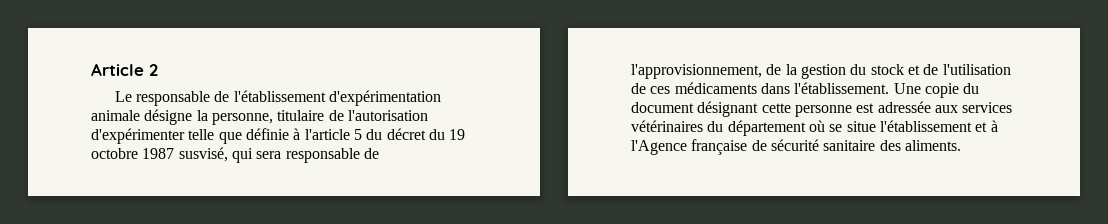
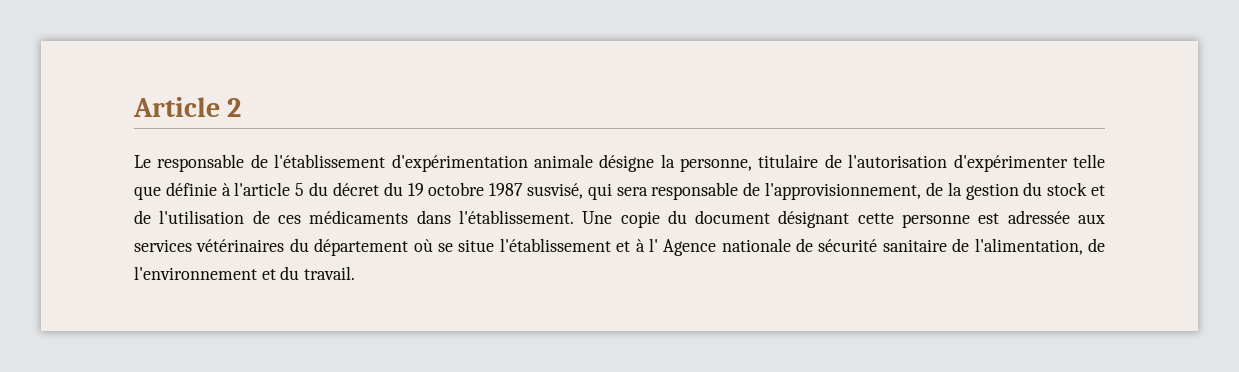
[631,139,961,155] l'Agence française de sécurité sanitaire des aliments. -> [648,238,1106,256] [134,266,356,280] l' Agence nationale de sécurité sanitaire de l'alimentation, de l'environnement et du travail.

